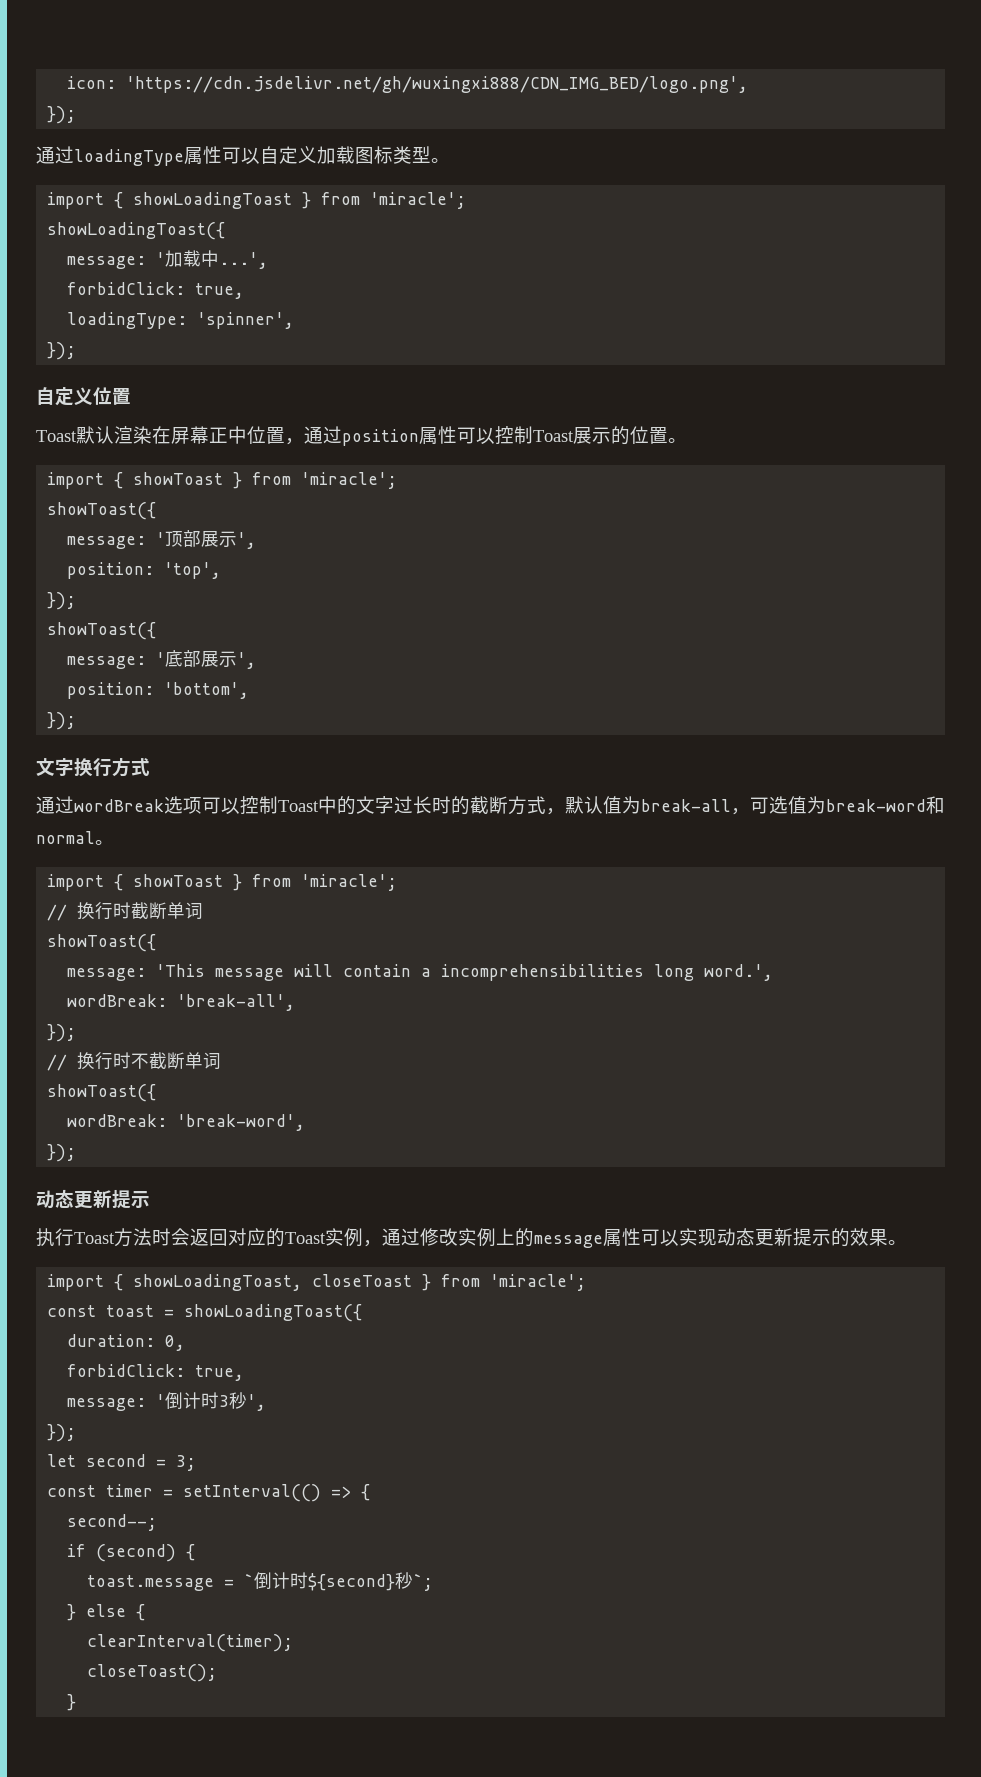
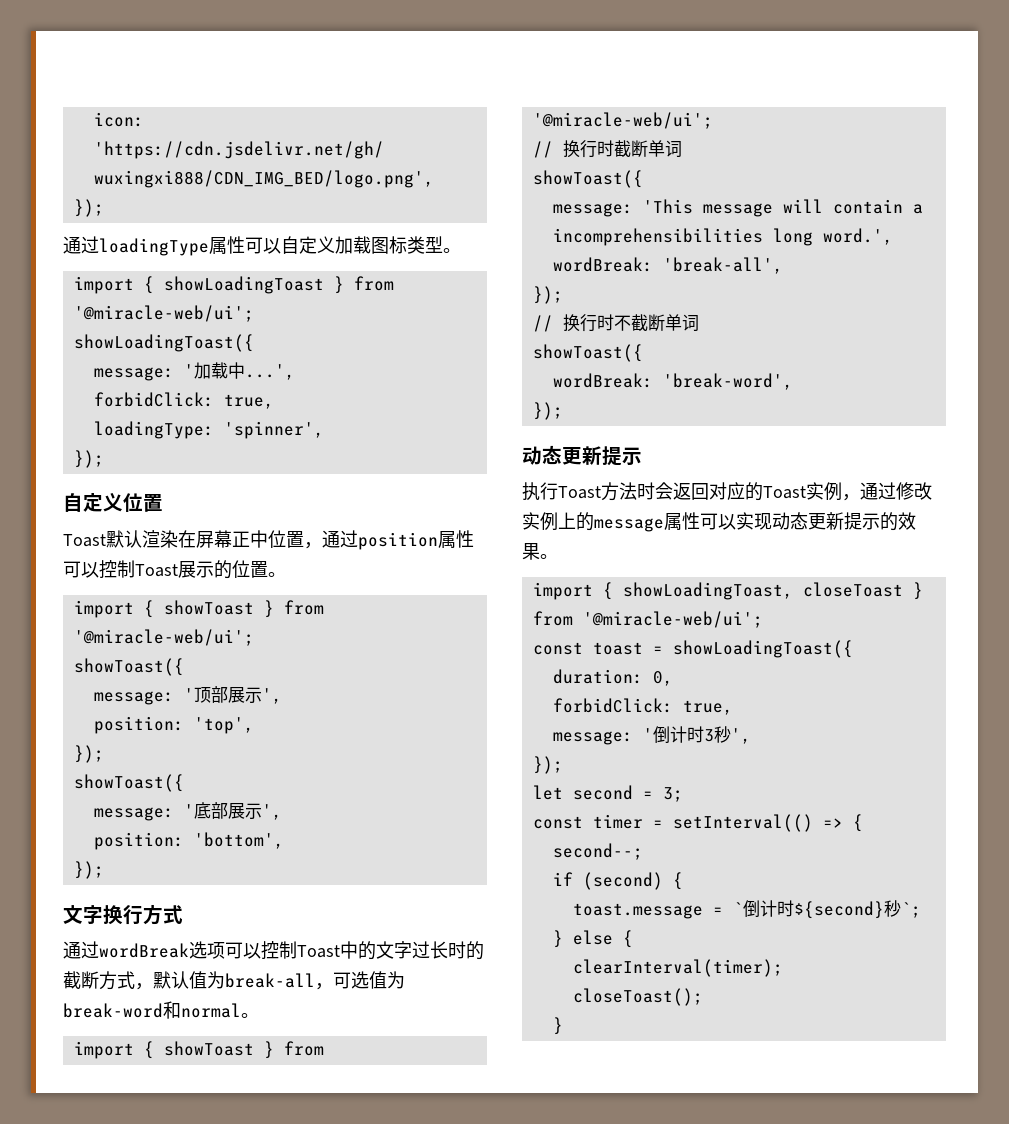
[370,192,467,209] 'miracle'; -> [73,305,254,322] '@miracle-web/ui';
[301,472,398,489] 'miracle'; -> [73,629,254,646] '@miracle-web/ui';
[301,874,398,891] 'miracle'; -> [532,112,713,129] '@miracle-web/ui';
[490,1274,587,1291] 'miracle'; -> [582,611,763,628] '@miracle-web/ui';

